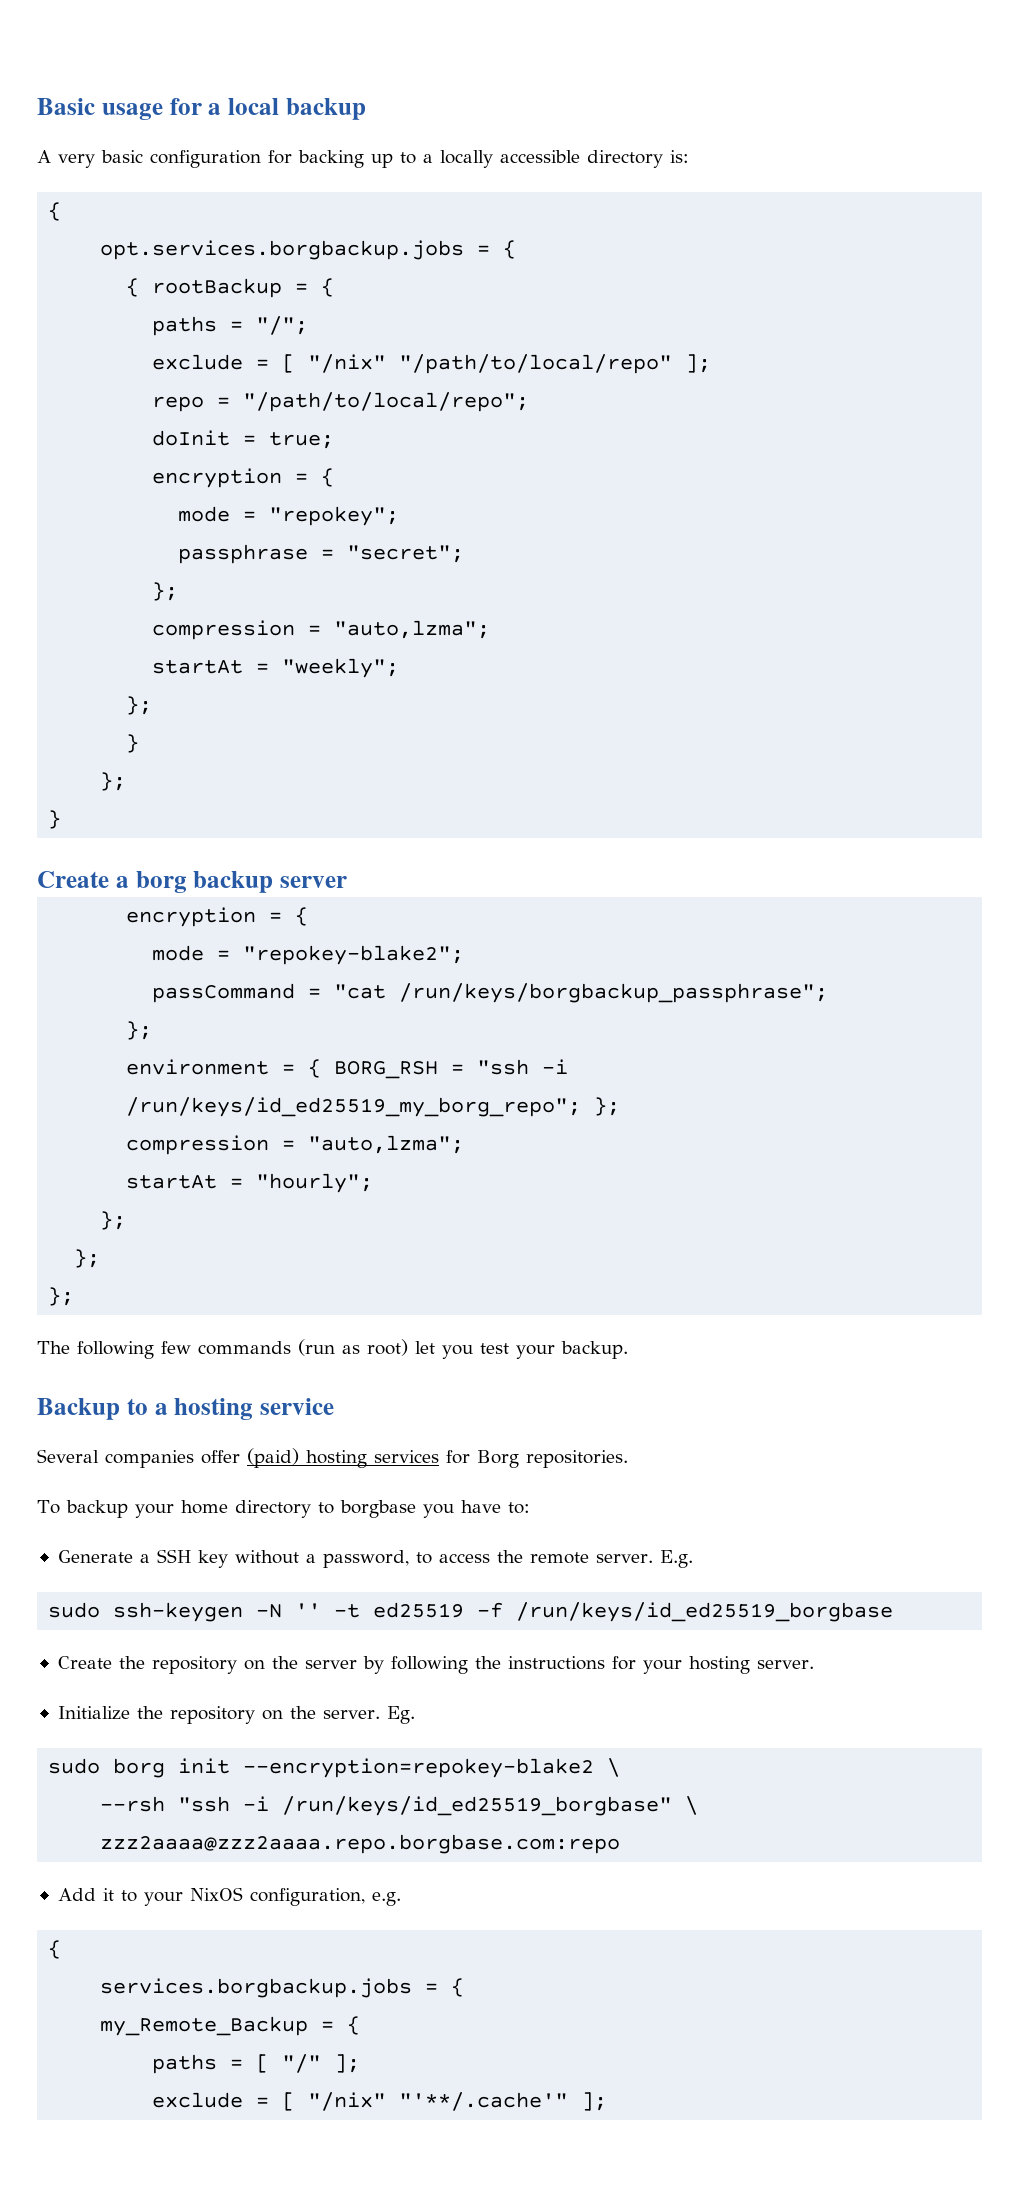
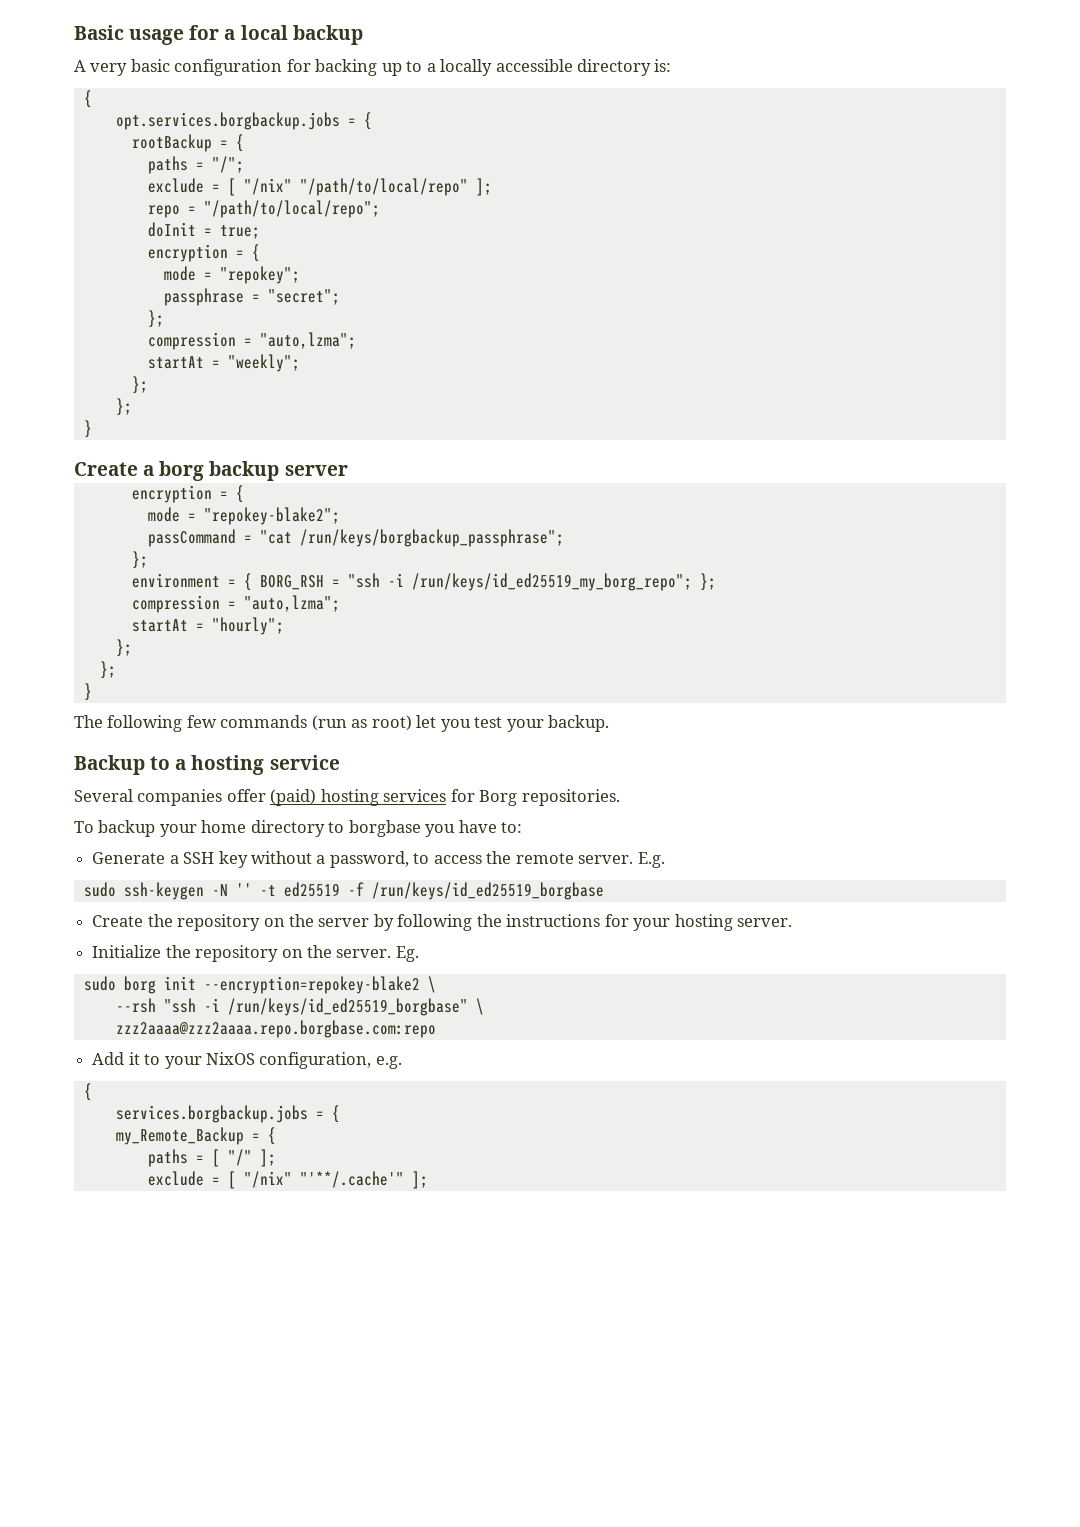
[126,278,140,297] { -> (372, 121) none
[126,734,140,753] // } -> (148, 385) none
[48,1287,75,1306] }; -> [83,683,92,701] }

